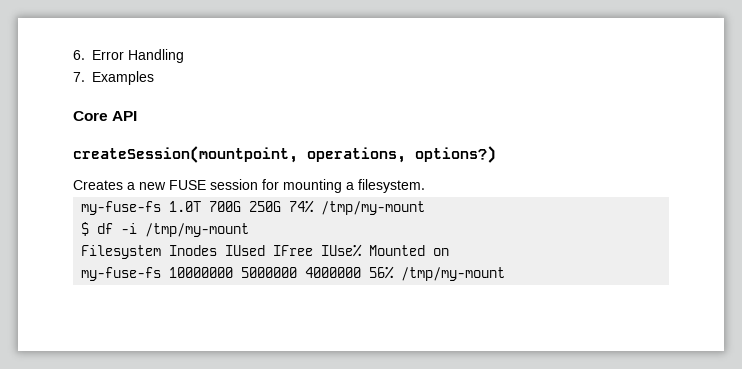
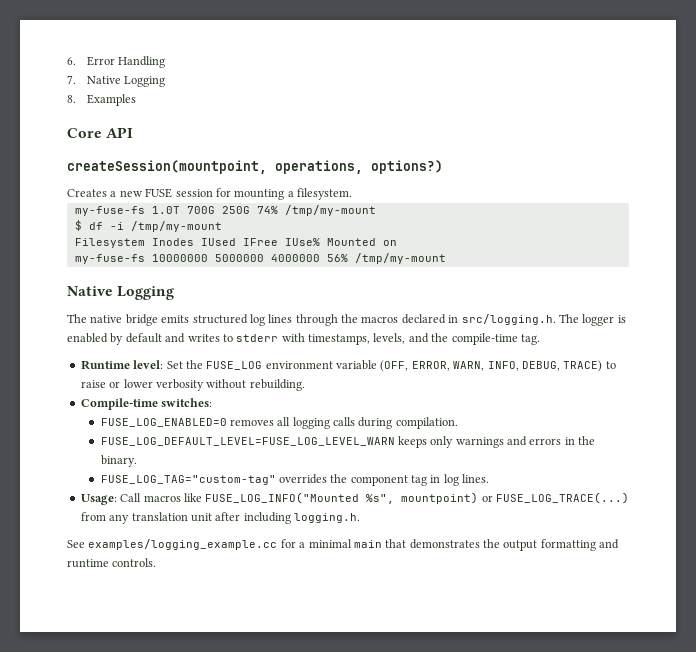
(85, 77) none -> [86,76,166,87] [67,95,76,103] Native Logging // 8.
(506, 274) none -> [67,286,175,300] [67,314,626,326] [67,333,540,345] [80,360,616,372] [80,379,305,391] [80,398,213,410] [100,417,458,429] [100,436,596,448] [100,455,137,467] [100,474,490,486] [80,492,629,505] [80,512,360,524] [67,539,620,551] [67,558,157,568] // Native Logging // The native bridge emits structured log lines through the macros declared in src/logging.h. The logger is enabled by default and writes to stderr with timestamps, levels, and the compile-time tag. // Runtime level: Set the FUSE_LOG environment variable (OFF, ERROR, WARN, INFO, DEBUG, TRACE) to raise or lower verbosity without rebuilding. // Compile-time switches: // FUSE_LOG_ENABLED=0 removes all logging calls during compilation. // FUSE_LOG_DEFAULT_LEVEL=FUSE_LOG_LEVEL_WARN keeps only warnings and errors in the binary. // FUSE_LOG_TAG="custom-tag" overrides the component tag in log lines. // Usage: Call macros like FUSE_LOG_INFO("Mounted %s", mountpoint) or FUSE_LOG_TRACE(...) from any translation unit after including logging.h. // See examples/logging_example.cc for a minimal main that demonstrates the output formatting and runtime controls.

